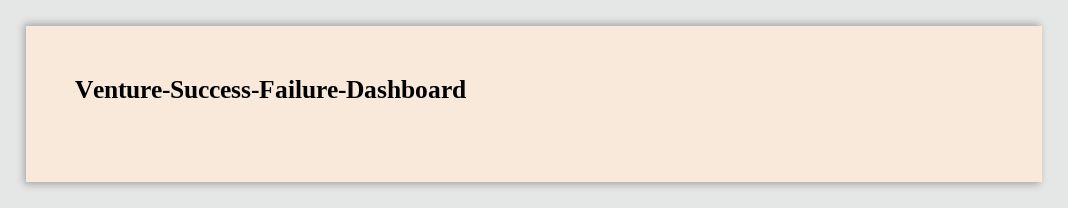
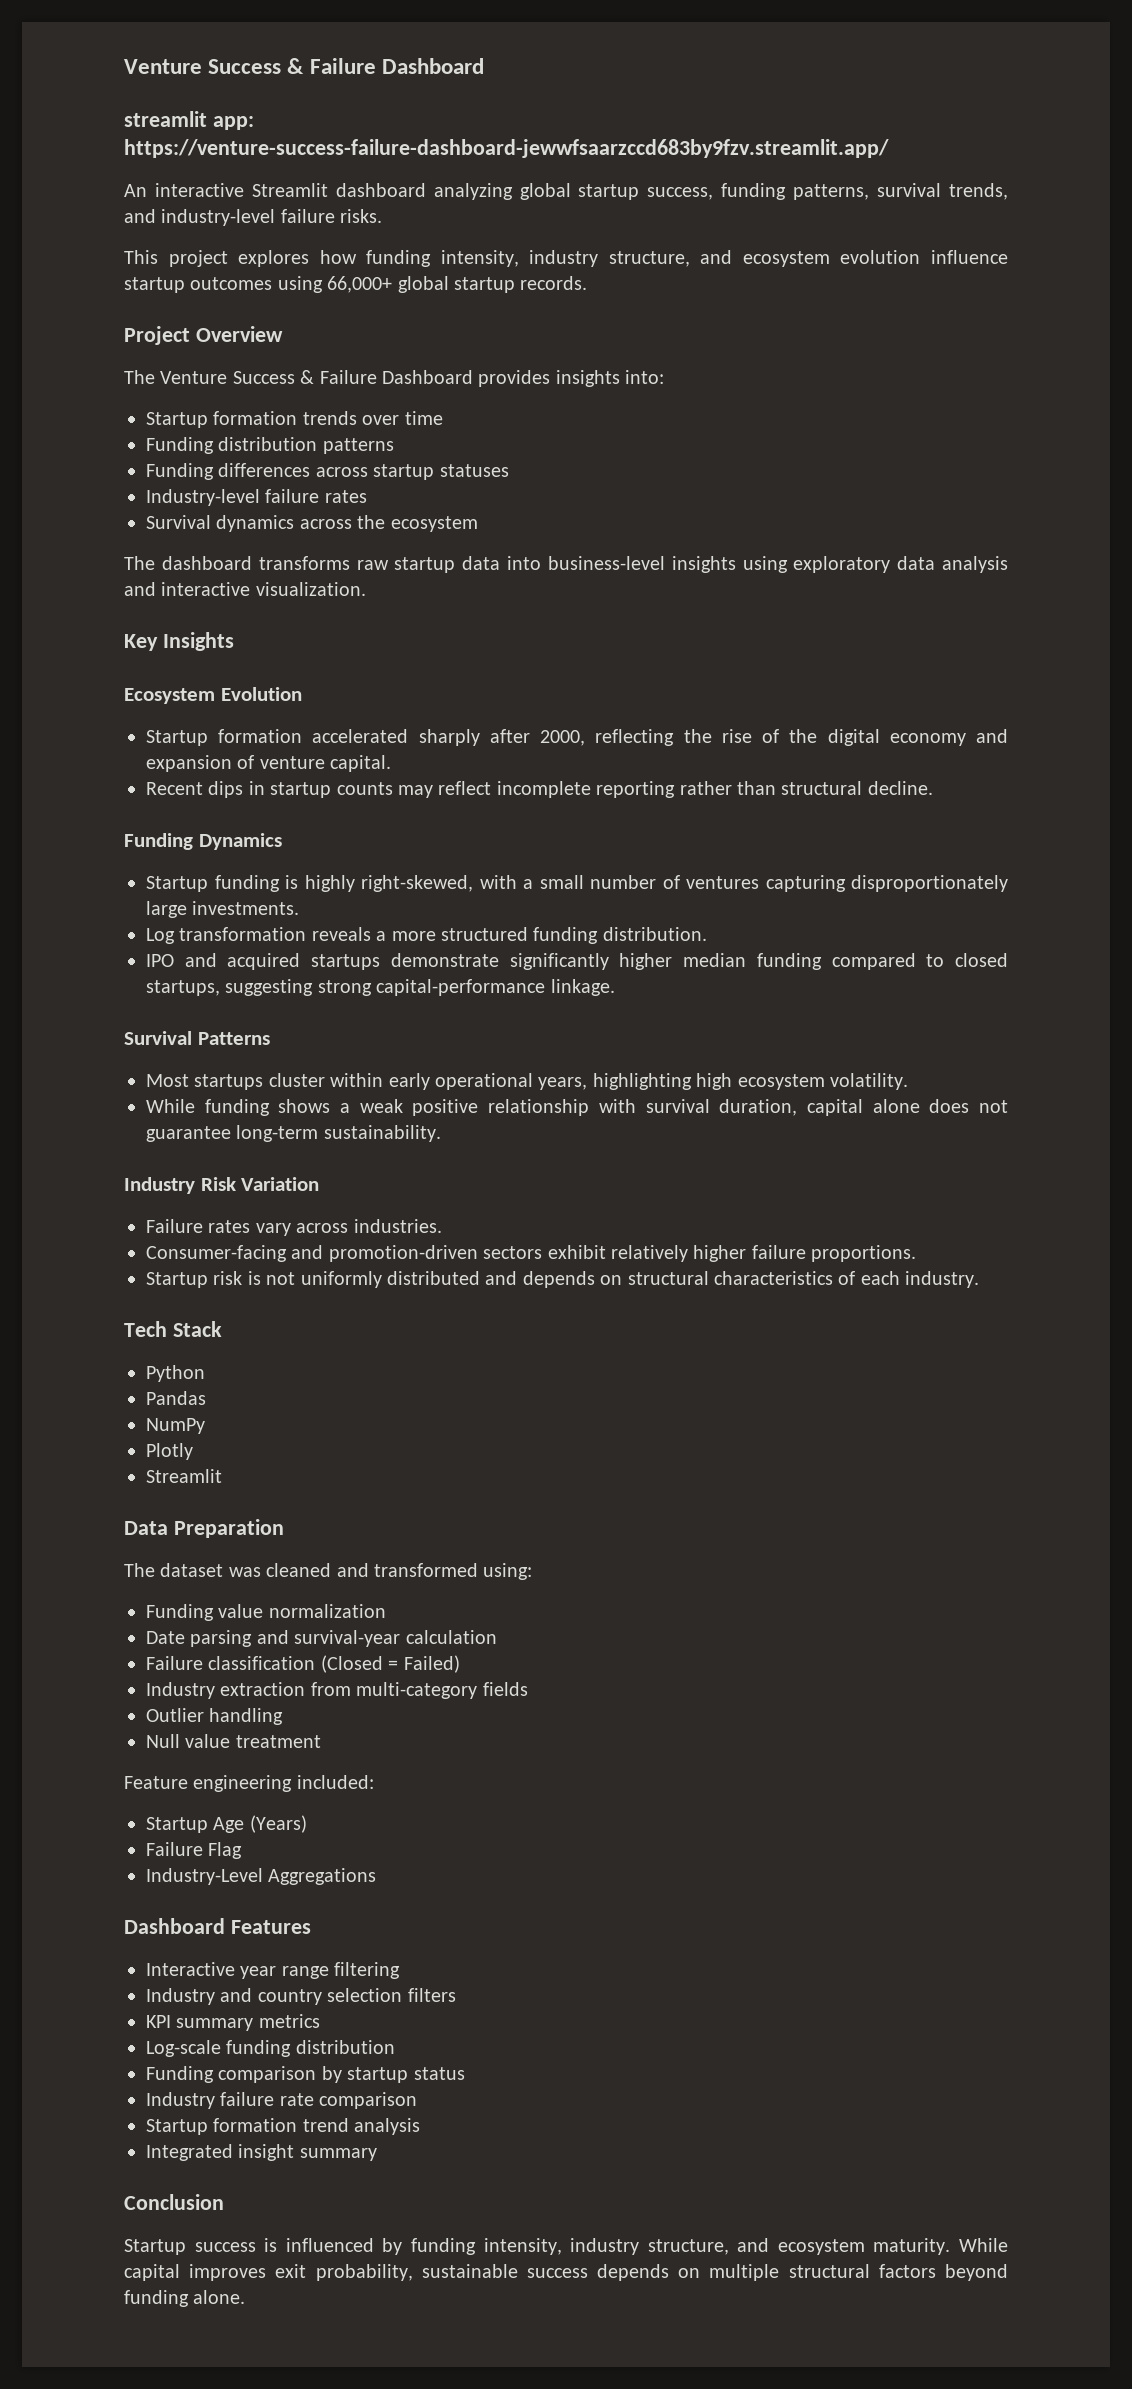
[75,80,466,98] Venture-Success-Failure-Dashboard -> [124,58,484,74] [124,111,254,130] [124,139,889,158] [124,183,1008,200] [124,209,383,226] [124,250,1008,267] [124,276,588,293] [124,326,283,345] [124,370,665,387] [146,411,443,428] [146,437,394,454] [146,463,509,480] [146,489,367,506] [146,515,478,532] [124,556,1009,573] [124,582,366,596] [124,632,234,651] [124,687,302,704] [146,729,1009,746] [146,755,392,772] [146,781,933,798] [124,833,282,850] [146,875,1008,892] [146,901,300,918] [146,927,707,944] [146,953,1009,970] [146,979,615,996] [124,1031,270,1045] [146,1073,908,1090] [146,1099,1009,1116] [146,1125,441,1142] [124,1177,320,1194] [146,1219,442,1236] [146,1245,917,1262] [146,1271,980,1288] [124,1321,222,1337] [146,1365,205,1382] [146,1391,206,1405] [146,1418,205,1434] [146,1443,193,1460] [146,1469,222,1483] [124,1519,284,1538] [124,1563,533,1580] [146,1604,386,1621] [146,1630,497,1647] [146,1655,460,1673] [146,1682,528,1699] [146,1708,284,1725] [146,1734,321,1748] [124,1775,374,1792] [146,1815,307,1833] [146,1842,243,1859] [146,1868,377,1885] [124,1918,311,1934] [146,1962,401,1979] [146,1988,456,2005] [146,2014,320,2031] [146,2040,395,2057] [146,2066,465,2083] [146,2092,418,2109] [146,2118,421,2135] [146,2144,377,2161] [124,2194,224,2210] [124,2238,1009,2255] [124,2264,1008,2281] [124,2290,246,2307] Venture Success & Failure Dashboard // streamlit app: https://venture-success-failure-dashboard-jewwfsaarzccd683by9fzv.streamlit.app/ // An interactive Streamlit dashboard analyzing global startup success, funding patterns, survival trends, and industry-level failure risks. // This project explores how funding intensity, industry structure, and ecosystem evolution influence startup outcomes using 66,000+ global startup records. // Project Overview // The Venture Success & Failure Dashboard provides insights into: // Startup formation trends over time // Funding distribution patterns // Funding differences across startup statuses // Industry-level failure rates // Survival dynamics across the ecosystem // The dashboard transforms raw startup data into business-level insights using exploratory data analysis and interactive visualization. // Key Insights // Ecosystem Evolution // Startup formation accelerated sharply after 2000, reflecting the rise of the digital economy and expansion of venture capital. // Recent dips in startup counts may reflect incomplete reporting rather than structural decline. // Funding Dynamics // Startup funding is highly right-skewed, with a small number of ventures capturing disproportionately large investments. // Log transformation reveals a more structured funding distribution. // IPO and acquired startups demonstrate significantly higher median funding compared to closed startups, suggesting strong capital-performance linkage. // Survival Patterns // Most startups cluster within early operational years, highlighting high ecosystem volatility. // While funding shows a weak positive relationship with survival duration, capital alone does not guarantee long-term sustainability. // Industry Risk Variation // Failure rates vary across industries. // Consumer-facing and promotion-driven sectors exhibit relatively higher failure proportions. // Startup risk is not uniformly distributed and depends on structural characteristics of each industry. // Tech Stack // Python // Pandas // NumPy // Plotly // Streamlit // Data Preparation // The dataset was cleaned and transformed using: // Funding value normalization // Date parsing and survival-year calculation // Failure classification (Closed = Failed) // Industry extraction from multi-category fields // Outlier handling // Null value treatment // Feature engineering included: // Startup Age (Years) // Failure Flag // Industry-Level Aggregations // Dashboard Features // Interactive year range filtering // Industry and country selection filters // KPI summary metrics // Log-scale funding distribution // Funding comparison by startup status // Industry failure rate comparison // Startup formation trend analysis // Integrated insight summary // Conclusion // Startup success is influenced by funding intensity, industry structure, and ecosystem maturity. While capital improves exit probability, sustainable success depends on multiple structural factors beyond funding alone.

